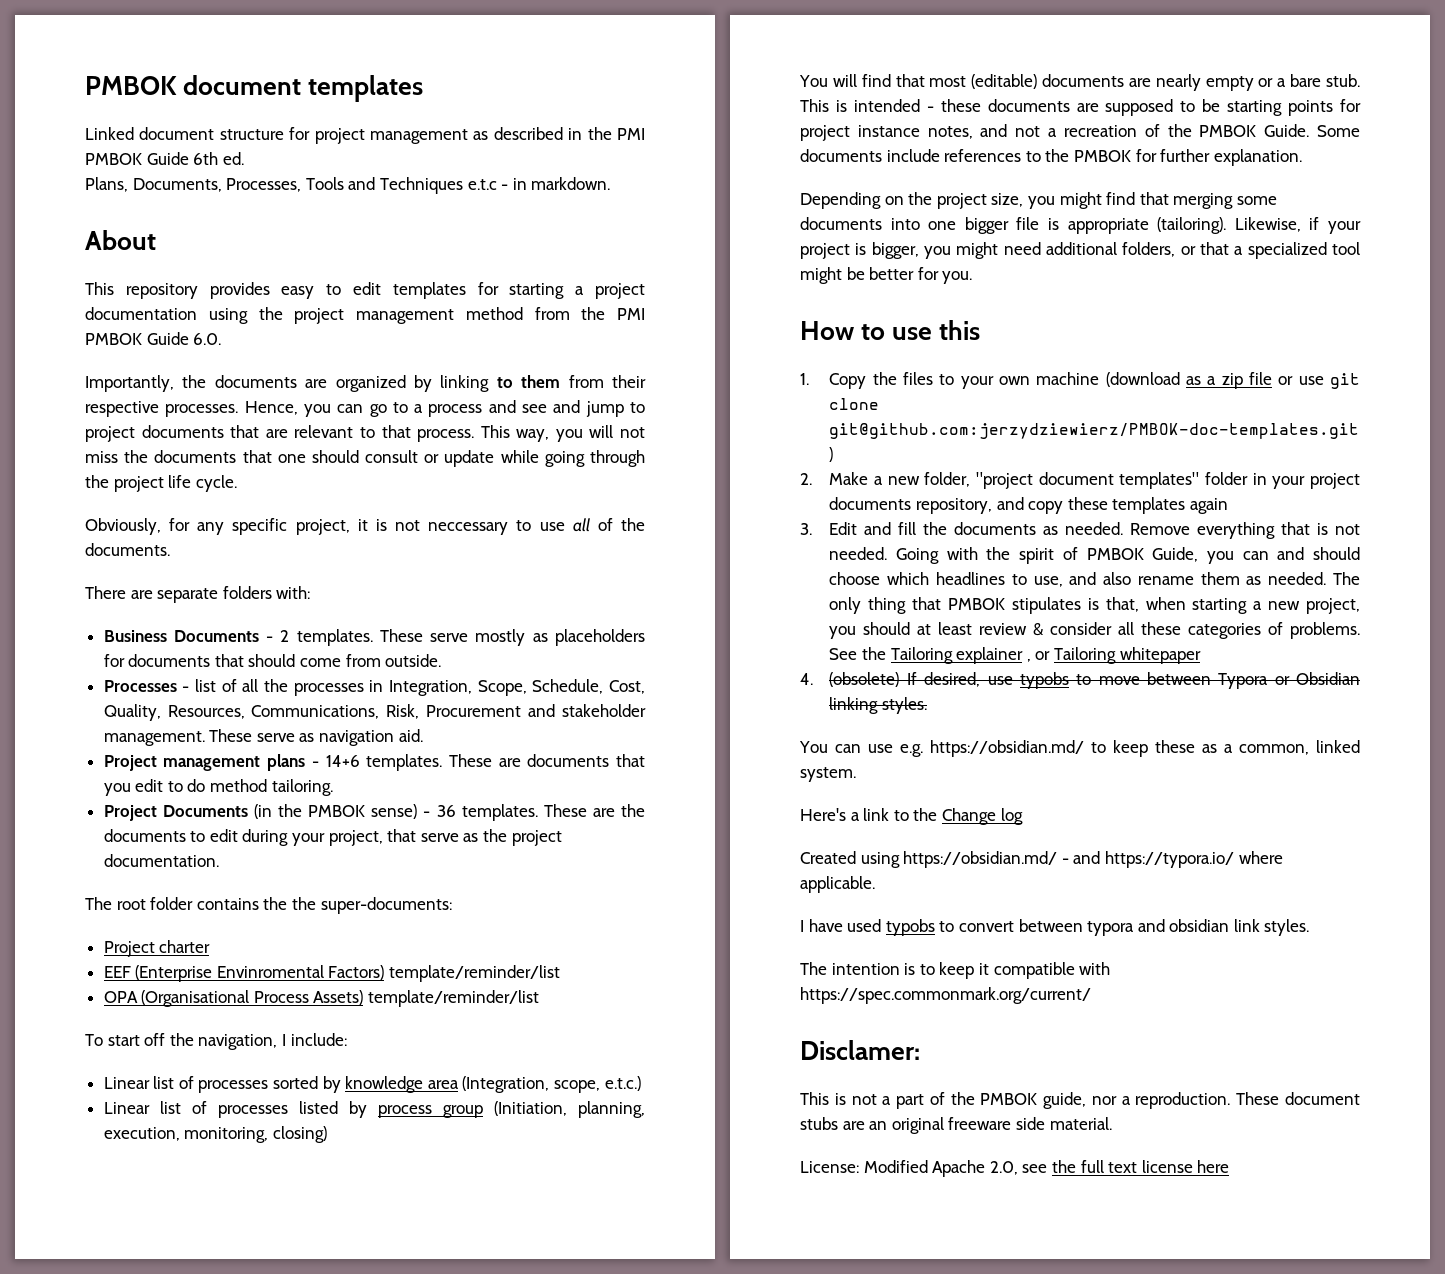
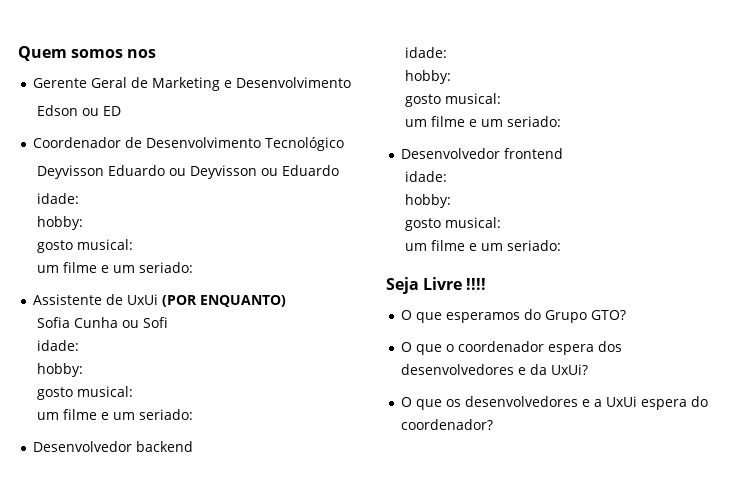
[85,75,424,102] [85,127,645,144] [85,152,244,165] [85,177,611,194] [85,230,156,250] [85,282,645,299] [85,307,645,324] [85,332,222,345] [85,375,646,392] [85,400,646,417] [85,425,645,442] [85,450,645,467] [85,475,237,492] [85,518,645,535] [85,543,170,556] [85,586,311,603] [103,629,645,646] [103,654,442,667] [103,679,645,696] [103,704,646,721] [103,729,423,746] [103,754,645,771] [103,779,333,796] [103,804,646,821] [103,829,562,846] [103,854,219,867] [85,897,452,914] [103,940,211,957] [103,965,561,982] [103,990,540,1007] [85,1033,347,1050] [103,1076,641,1093] [103,1101,645,1118] [103,1126,327,1143] [799,74,1360,91] [800,99,1361,116] [800,124,1360,141] [800,149,1302,166] [800,192,1277,209] [800,217,1361,234] [800,242,1360,259] [800,267,973,284] [800,320,981,340] [800,372,1360,389] [829,398,880,410] [829,423,1360,439] [829,447,834,462] [800,472,1360,489] [829,497,1228,514] [800,522,1360,539] [829,547,1360,564] [829,572,1360,587] [829,597,1360,614] [829,622,1360,639] [829,647,1201,664] [800,672,1360,689] [829,697,928,714] [799,740,1360,757] [800,767,856,782] [800,808,1023,825] [800,851,1283,868] [800,876,875,893] [800,919,1310,936] [800,962,1111,979] [800,987,1091,1004] [800,1040,920,1060] [800,1092,1360,1109] [800,1117,1112,1134] [800,1160,1230,1177] PMBOK document templates // Linked document structure for project management as described in the PMI PMBOK Guide 6th ed. // Plans, Documents, Processes, Tools and Techniques e.t.c - in markdown. // About // This repository provides easy to edit templates for starting a project documentation using the project management method from the PMI PMBOK Guide 6.0. // Importantly, the documents are organized by linking to them from their respective processes. Hence, you can go to a process and see and jump to project documents that are relevant to that process. This way, you will not miss the documents that one should consult or update while going through the project life cycle. // Obviously, for any specific project, it is not neccessary to use all of the documents. // There are separate folders with: // Business Documents - 2 templates. These serve mostly as placeholders for documents that should come from outside. // Processes - list of all the processes in Integration, Scope, Schedule, Cost, Quality, Resources, Communications, Risk, Procurement and stakeholder management. These serve as navigation aid. // Project management plans - 14+6 templates. These are documents that you edit to do method tailoring. // Project Documents (in the PMBOK sense) - 36 templates. These are the documents to edit during your project, that serve as the project documentation. // The root folder contains the the super-documents: // Project charter // EEF (Enterprise Envinromental Factors) template/reminder/list // OPA (Organisational Process Assets) template/reminder/list // To start off the navigation, I include: // Linear list of processes sorted by knowledge area (Integration, scope, e.t.c.) // Linear list of processes listed by process group (Initiation, planning, execution, monitoring, closing) // You will find that most (editable) documents are nearly empty or a bare stub. This is intended - these documents are supposed to be starting points for project instance notes, and not a recreation of the PMBOK Guide. Some documents include references to the PMBOK for further explanation. // Depending on the project size, you might find that merging some documents into one bigger file is appropriate (tailoring). Likewise, if your project is bigger, you might need additional folders, or that a specialized tool might be better for you. // How to use this // 1. Copy the files to your own machine (download as a zip file or use git clone git@github.com:jerzydziewierz/PMBOK-doc-templates.git ) // 2. Make a new folder, "project document templates" folder in your project documents repository, and copy these templates again // 3. Edit and fill the documents as needed. Remove everything that is not needed. Going with the spirit of PMBOK Guide, you can and should choose which headlines to use, and also rename them as needed. The only thing that PMBOK stipulates is that, when starting a new project, you should at least review & consider all these categories of problems. See the Tailoring explainer , or Tailoring whitepaper // 4. (obsolete) If desired, use typobs to move between Typora or Obsidian linking styles. // You can use e.g. https://obsidian.md/ to keep these as a common, linked system. // Here's a link to the Change log // Created using https://obsidian.md/ - and https://typora.io/ where applicable. // I have used typobs to convert between typora and obsidian link styles. // The intention is to keep it compatible with https://spec.commonmark.org/current/ // Disclamer: // This is not a part of the PMBOK guide, nor a reproduction. These document stubs are an original freeware side material. // License: Modified Apache 2.0, see the full text license here -> [18,46,157,61] [32,77,351,91] [36,105,121,116] [32,137,344,151] [36,165,339,179] [36,193,79,204] [36,216,83,230] [36,239,133,253] [36,262,193,273] [32,294,286,307] [36,317,168,328] [36,340,79,351] [36,363,83,377] [36,386,133,400] [36,409,193,420] [32,441,193,452] [404,47,447,58] [404,70,451,84] [404,93,501,107] [404,116,561,127] [400,148,563,159] [404,171,447,182] [404,194,451,208] [404,217,501,231] [404,240,561,251] [386,277,487,294] [400,309,626,323] [400,341,622,355] [400,364,588,375] [400,396,708,410] [400,419,493,430] Quem somos nos // Gerente Geral de Marketing e Desenvolvimento // Edson ou ED // Coordenador de Desenvolvimento Tecnológico // Deyvisson Eduardo ou Deyvisson ou Eduardo // idade: // hobby: // gosto musical: // um filme e um seriado: // Assistente de UxUi (POR ENQUANTO) // Sofia Cunha ou Sofi // idade: // hobby: // gosto musical: // um filme e um seriado: // Desenvolvedor backend // idade: // hobby: // gosto musical: // um filme e um seriado: // Desenvolvedor frontend // idade: // hobby: // gosto musical: // um filme e um seriado: // Seja Livre !!!! // O que esperamos do Grupo GTO? // O que o coordenador espera dos desenvolvedores e da UxUi? // O que os desenvolvedores e a UxUi espera do coordenador?

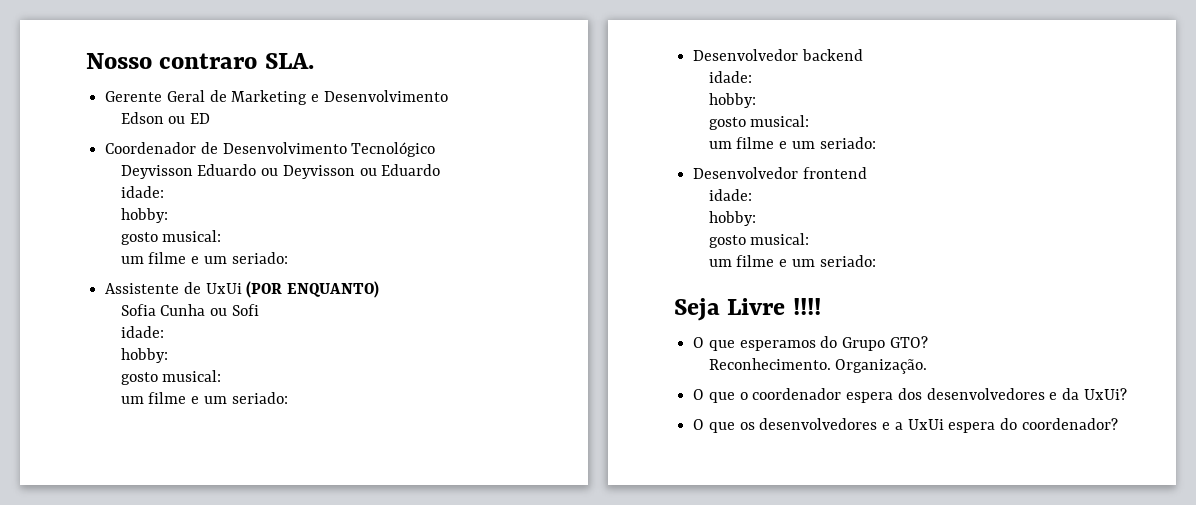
[18,46,157,61] Quem somos nos -> [86,53,314,69] Nosso contraro SLA.
(626, 315) none -> [708,358,928,374] // Reconhecimento. Organização.

